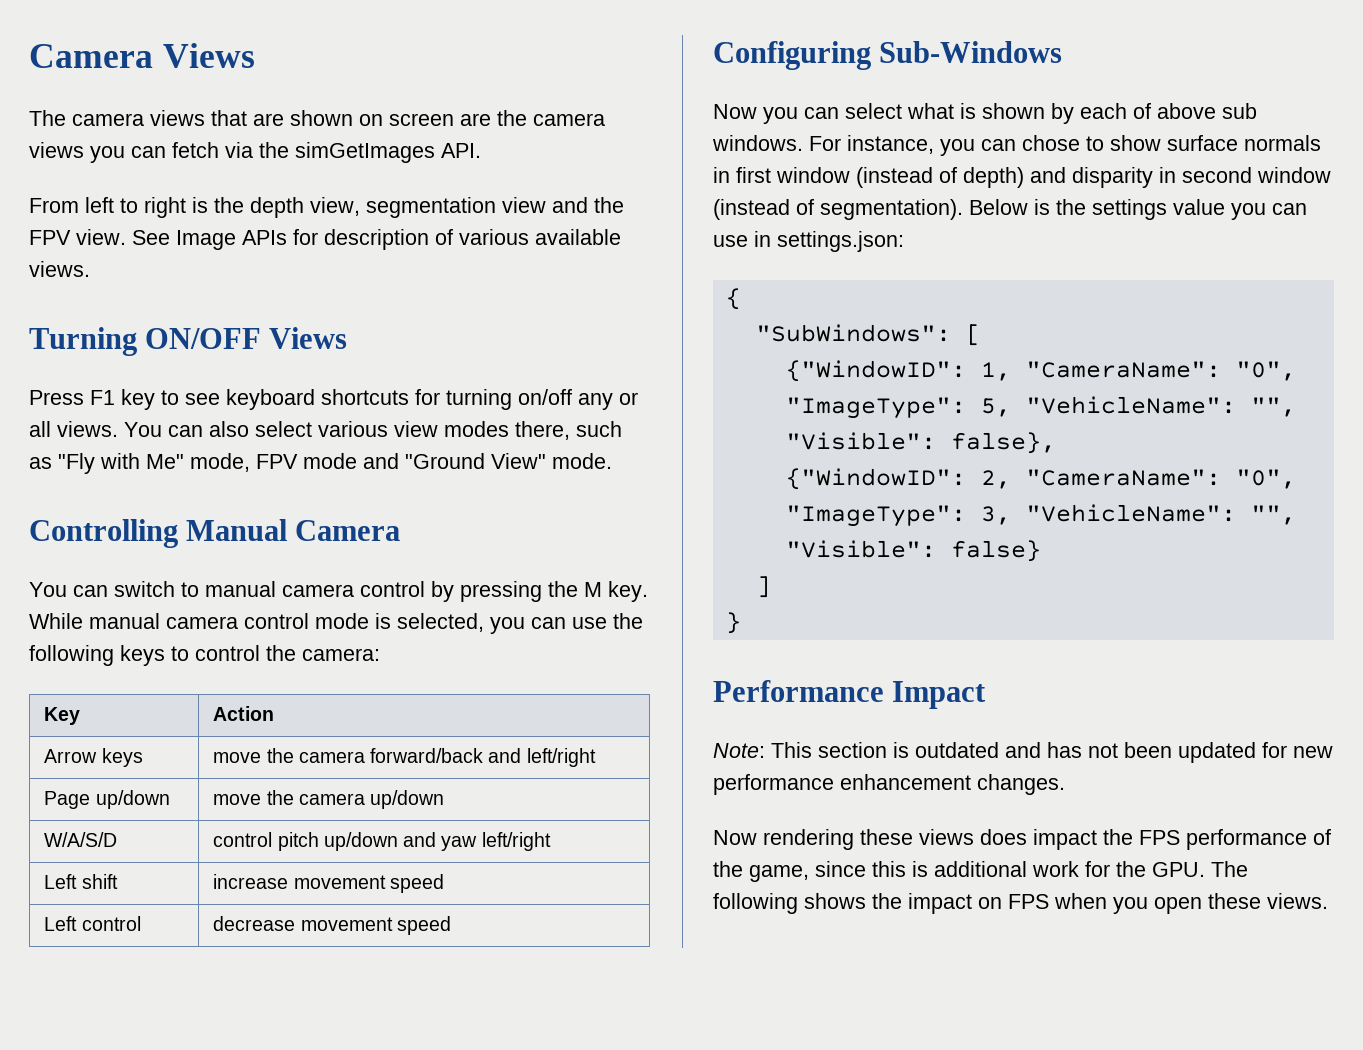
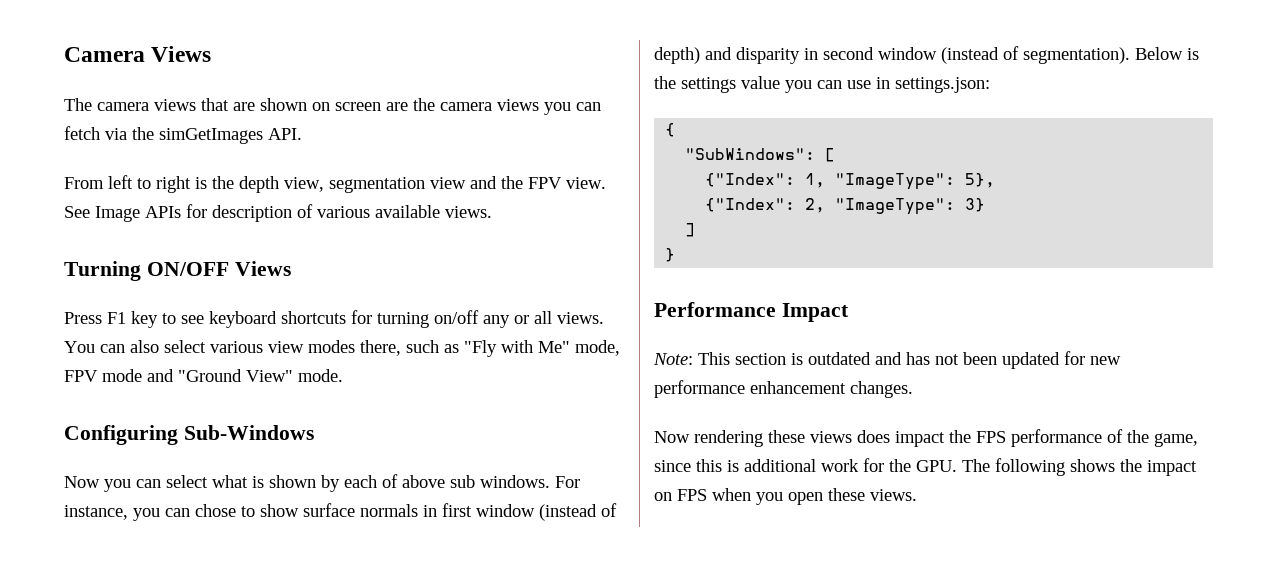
[29,519,401,548] [29,581,648,602] [29,613,643,634] [29,645,380,666] [44,707,81,725] [213,706,275,721] [44,748,143,767] [213,748,596,767] [44,790,170,809] [213,790,445,809] [44,832,118,847] [213,832,551,851] [44,874,118,889] [213,874,444,893] [44,916,141,931] [213,916,451,935] // Controlling Manual Camera // You can switch to manual camera control by pressing the M key. While manual camera control mode is selected, you can use the following keys to control the camera: // Key | Action // Arrow keys | move the camera forward/back and left/right // Page up/down | move the camera up/down // W/A/S/D | control pitch up/down and yaw left/right // Left shift | increase movement speed // Left control | decrease movement speed -> (343, 375) none
[785,360,1296,382] [785,396,1296,419] [785,432,1056,454] [785,468,1296,490] [785,504,1296,527] [785,540,1041,562] {"WindowID": 1, "CameraName": "0", "ImageType": 5, "VehicleName": "", "Visible": false}, // {"WindowID": 2, "CameraName": "0", "ImageType": 3, "VehicleName": "", "Visible": false} -> [705,173,996,190] [705,198,986,215] {"Index": 1, "ImageType": 5}, // {"Index": 2, "ImageType": 3}

